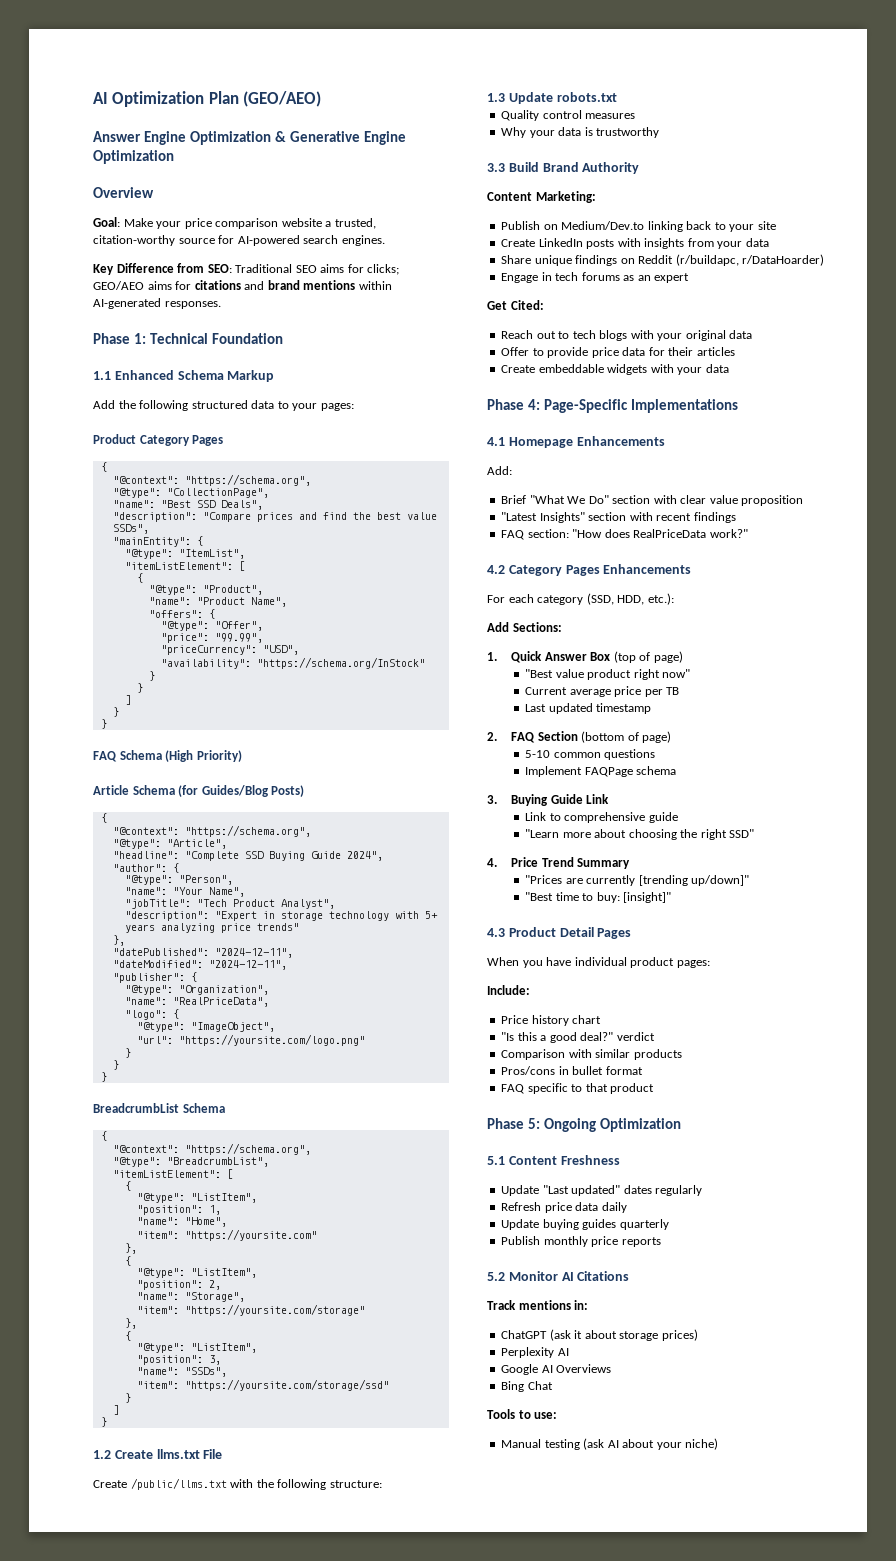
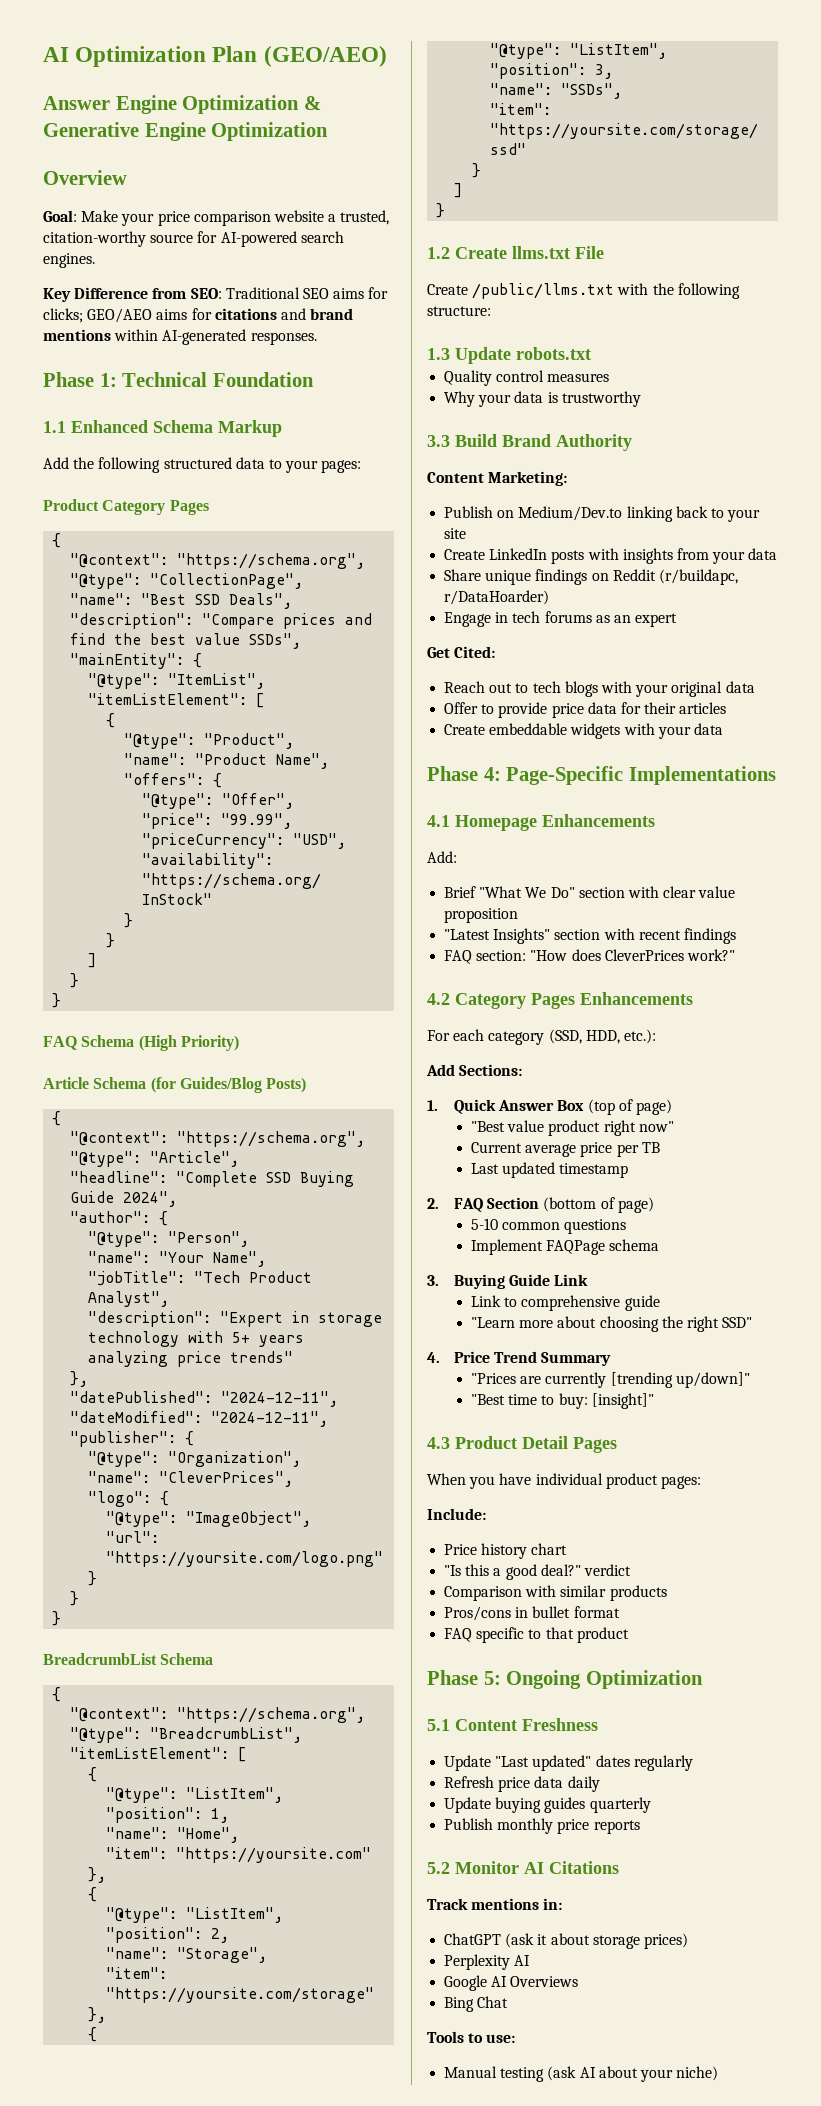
[172,997,269,1007] "RealPriceData", -> [159,1471,294,1487] "CleverPrices",
[633,529,707,538] RealPriceData -> [604,949,684,961] CleverPrices

